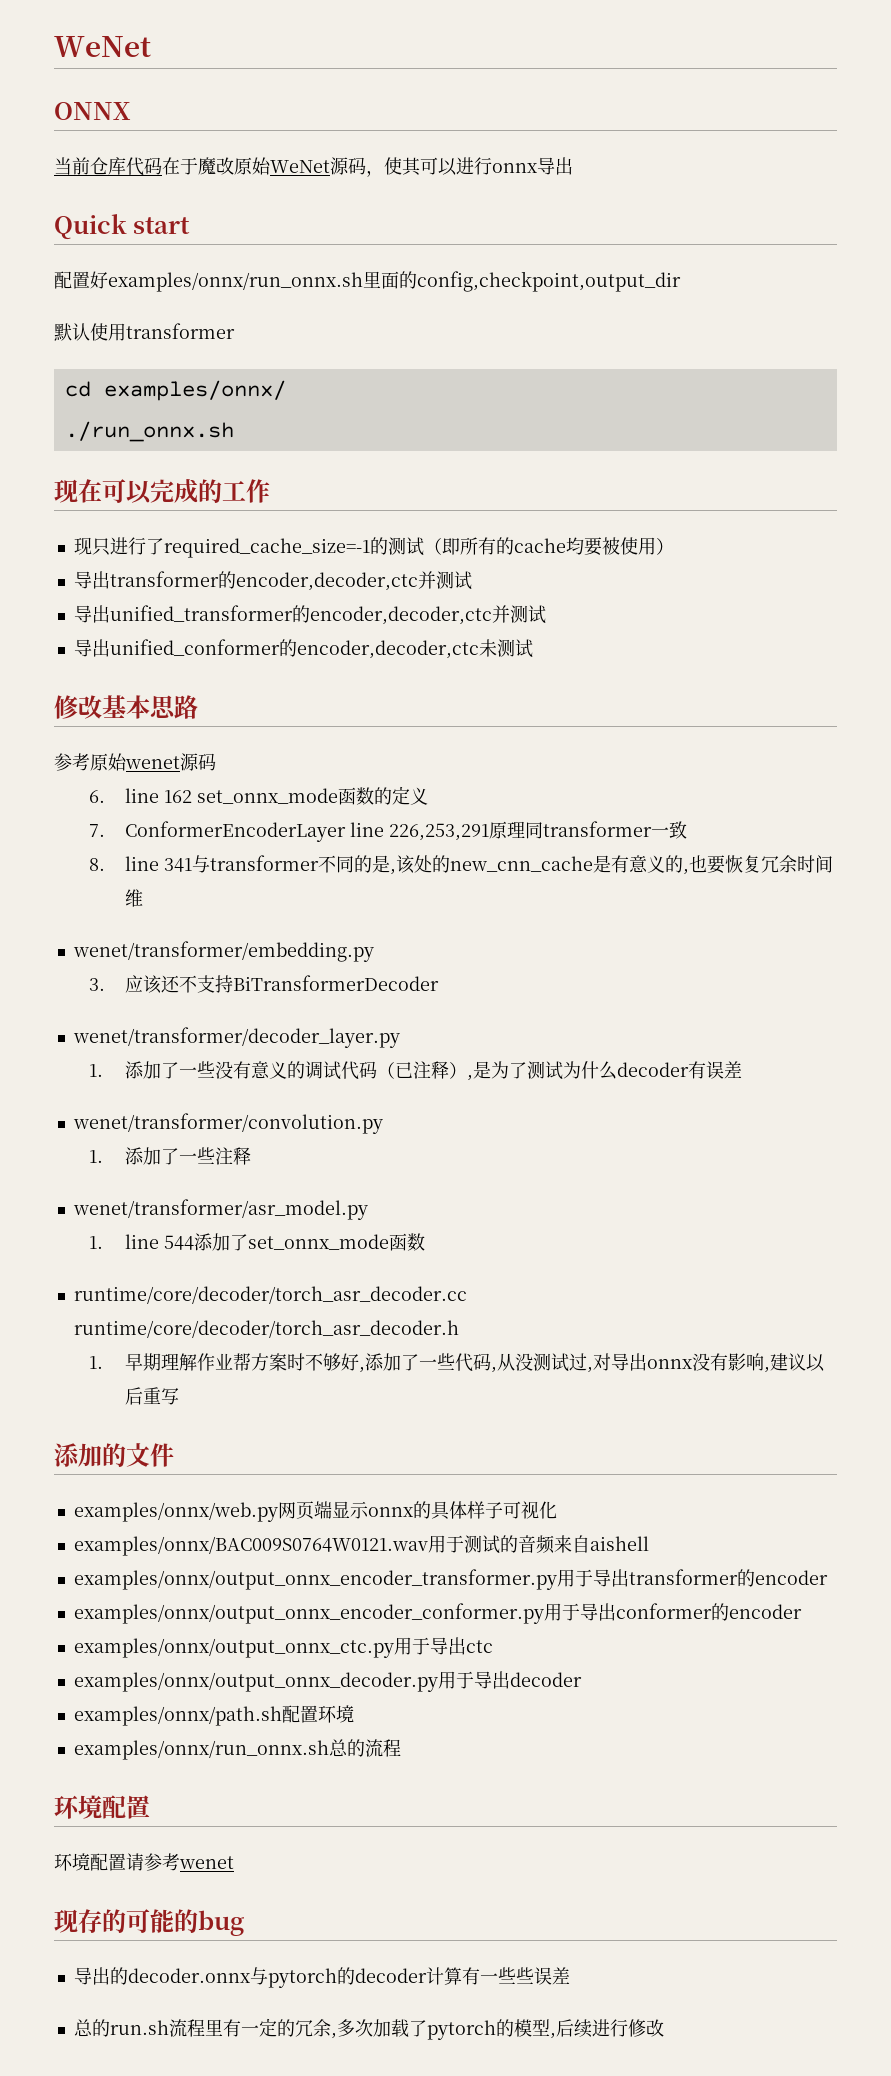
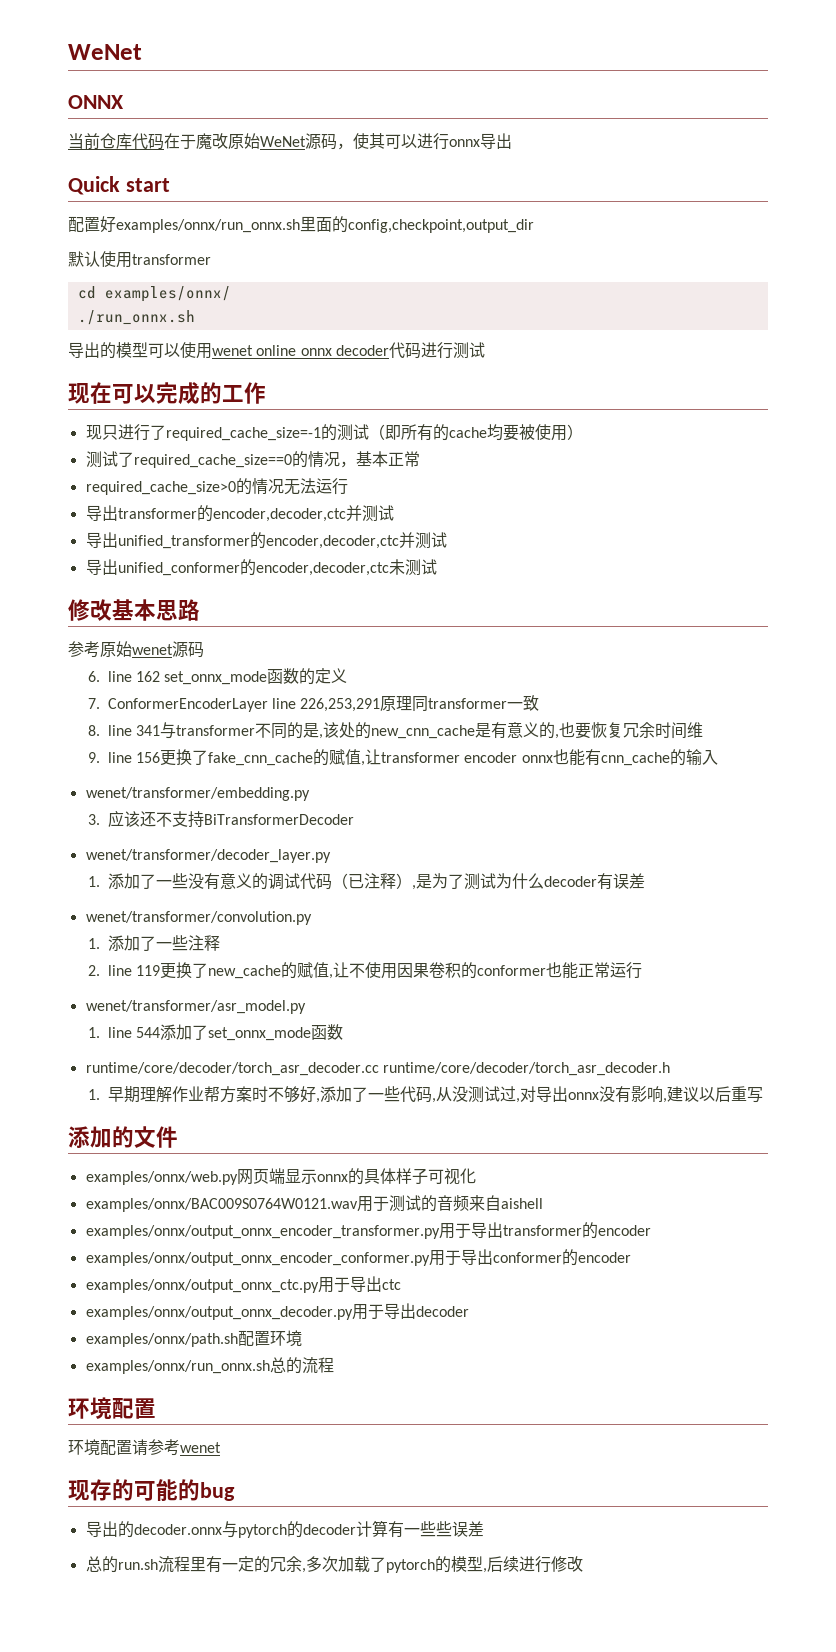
(234, 431) none -> [68,342,485,359] // 导出的模型可以使用wenet online onnx decoder代码进行测试
(674, 546) none -> [85,451,420,468] [85,478,348,495] // 测试了required_cache_size==0的情况，基本正常 // required_cache_size>0的情况无法运行
(143, 898) none -> [87,749,718,766] // 9. line 156更换了fake_cnn_cache的赋值,让transformer encoder onnx也能有cnn_cache的输入
(251, 1156) none -> [87,962,642,979] // 2. line 119更换了new_cache的赋值,让不使用因果卷积的conformer也能正常运行

